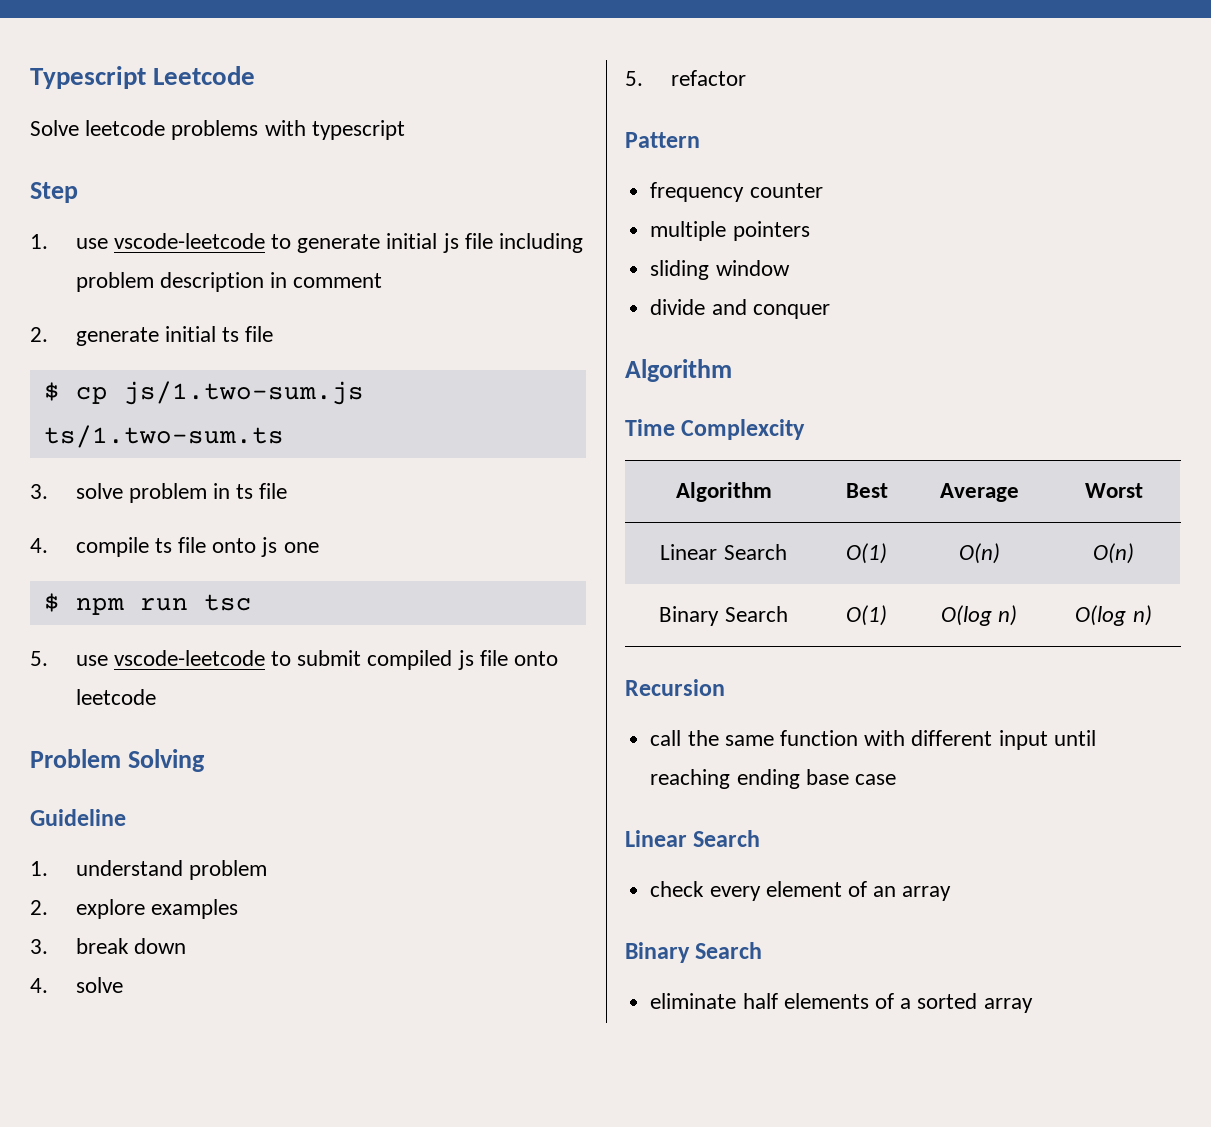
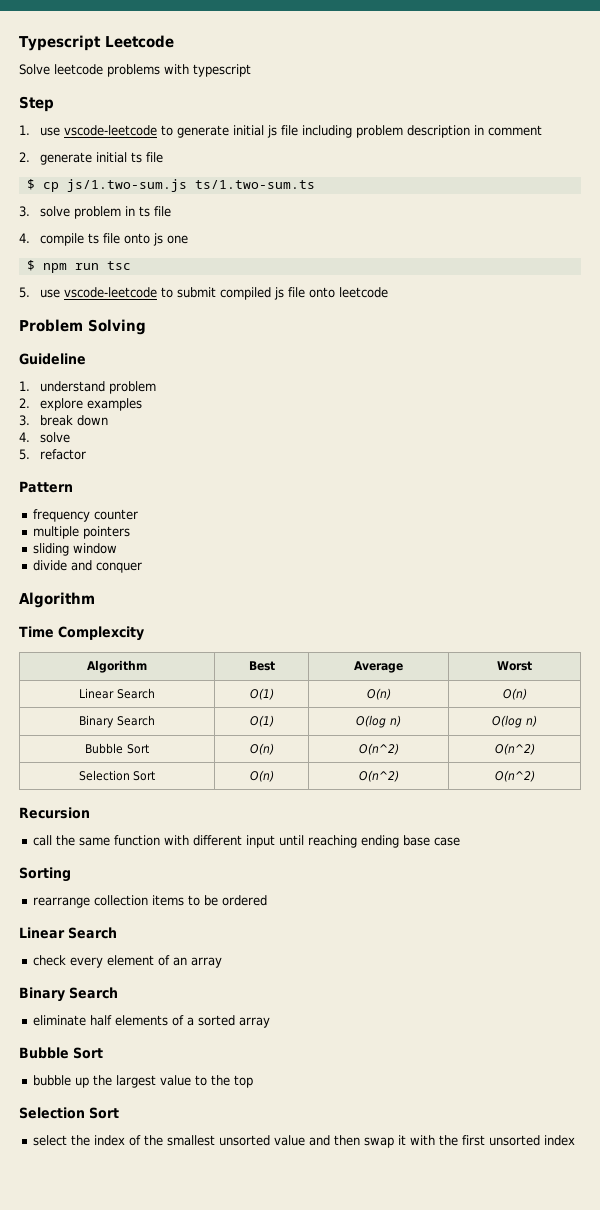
(1152, 615) none -> [85,743,149,754] [249,743,274,755] [358,743,399,755] [494,743,535,755] [78,770,156,781] [249,770,274,782] [358,770,399,782] [494,770,535,782] // Bubble Sort | O(n) | O(n^2) | O(n^2) // Selection Sort | O(n) | O(n^2) | O(n^2)
(896, 779) none -> [19,867,71,882] [33,895,268,908] // Sorting // rearrange collection items to be ordered
(1033, 1005) none -> [19,1047,103,1059] [33,1075,254,1088] [19,1107,119,1119] [33,1135,576,1148] // Bubble Sort // bubble up the largest value to the top // Selection Sort // select the index of the smallest unsorted value and then swap it with the first unsorted index

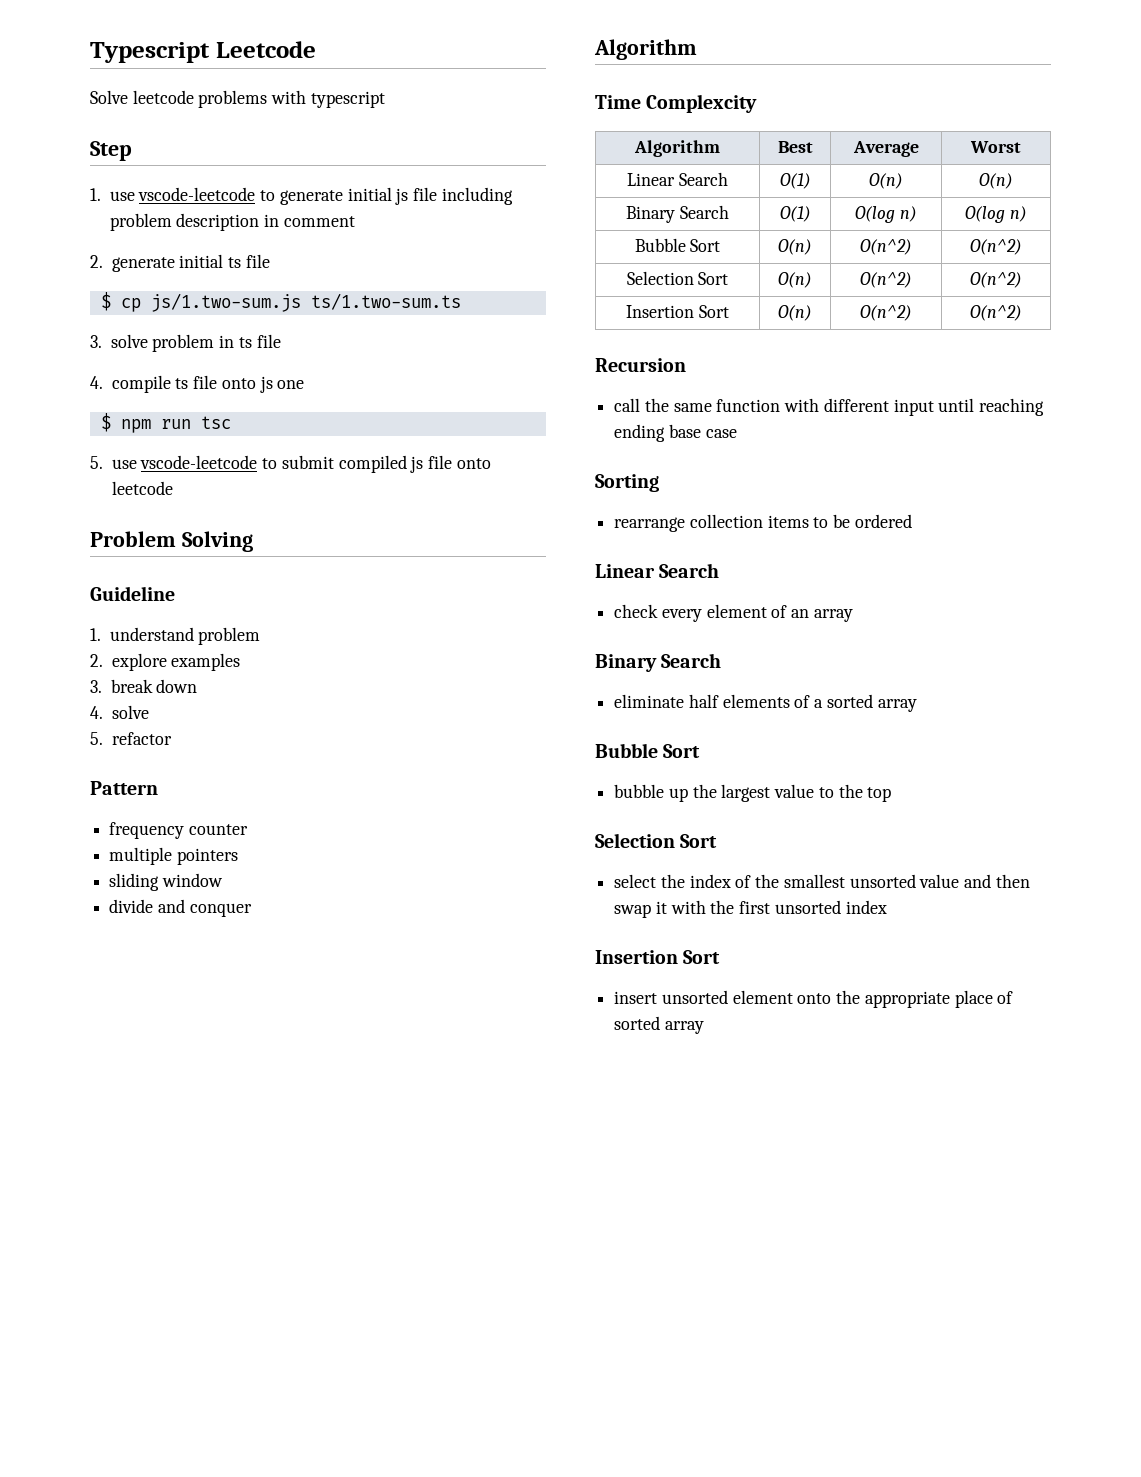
(535, 776) none -> [626,305,729,318] [778,305,812,321] [860,305,912,321] [970,305,1022,321] // Insertion Sort | O(n) | O(n^2) | O(n^2)
(576, 1140) none -> [595,950,721,964] [614,990,1014,1008] [614,1016,704,1034] // Insertion Sort // insert unsorted element onto the appropriate place of sorted array

